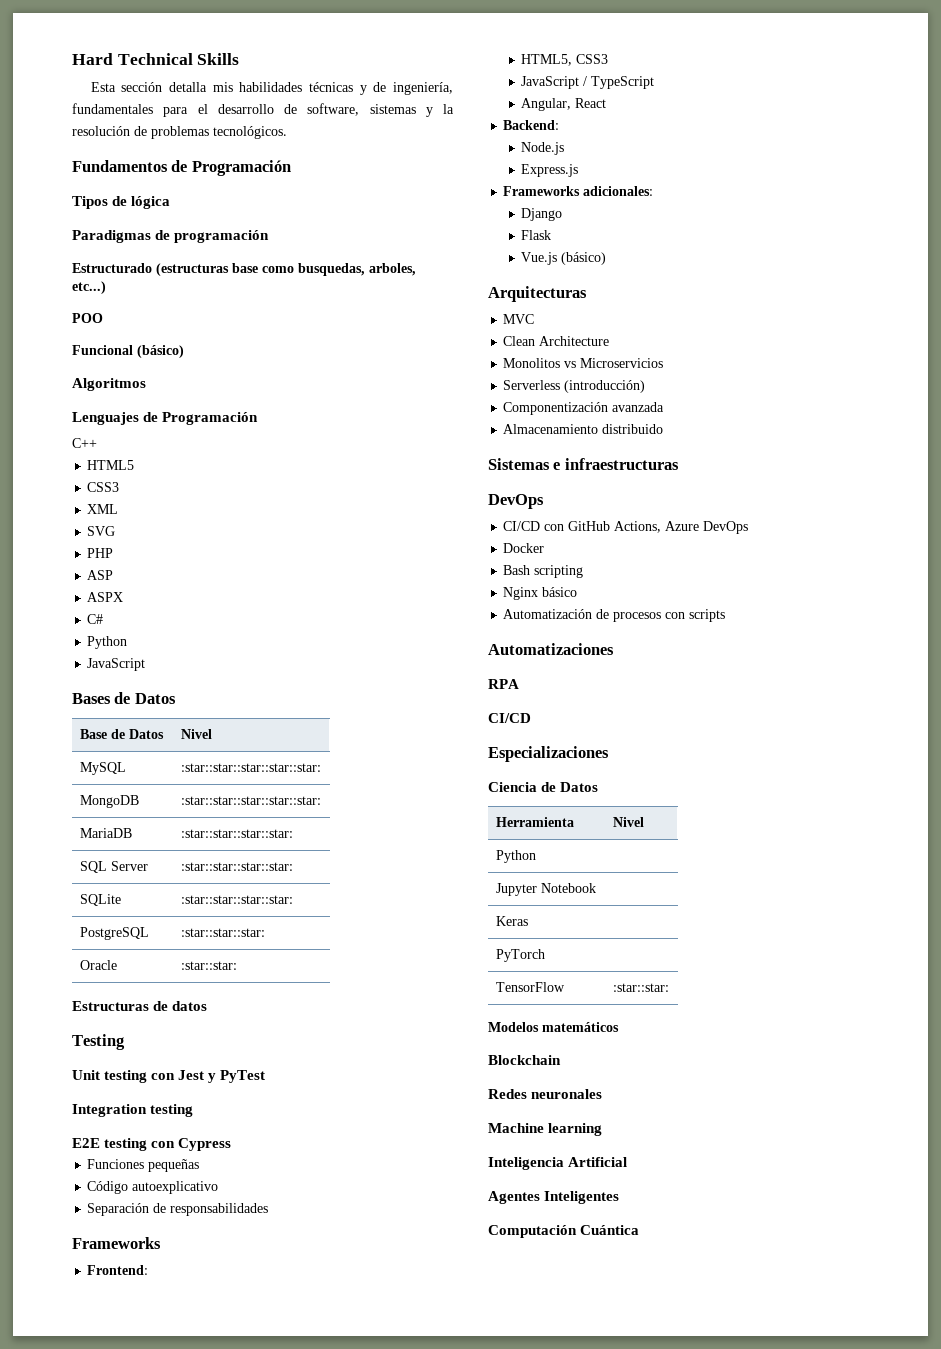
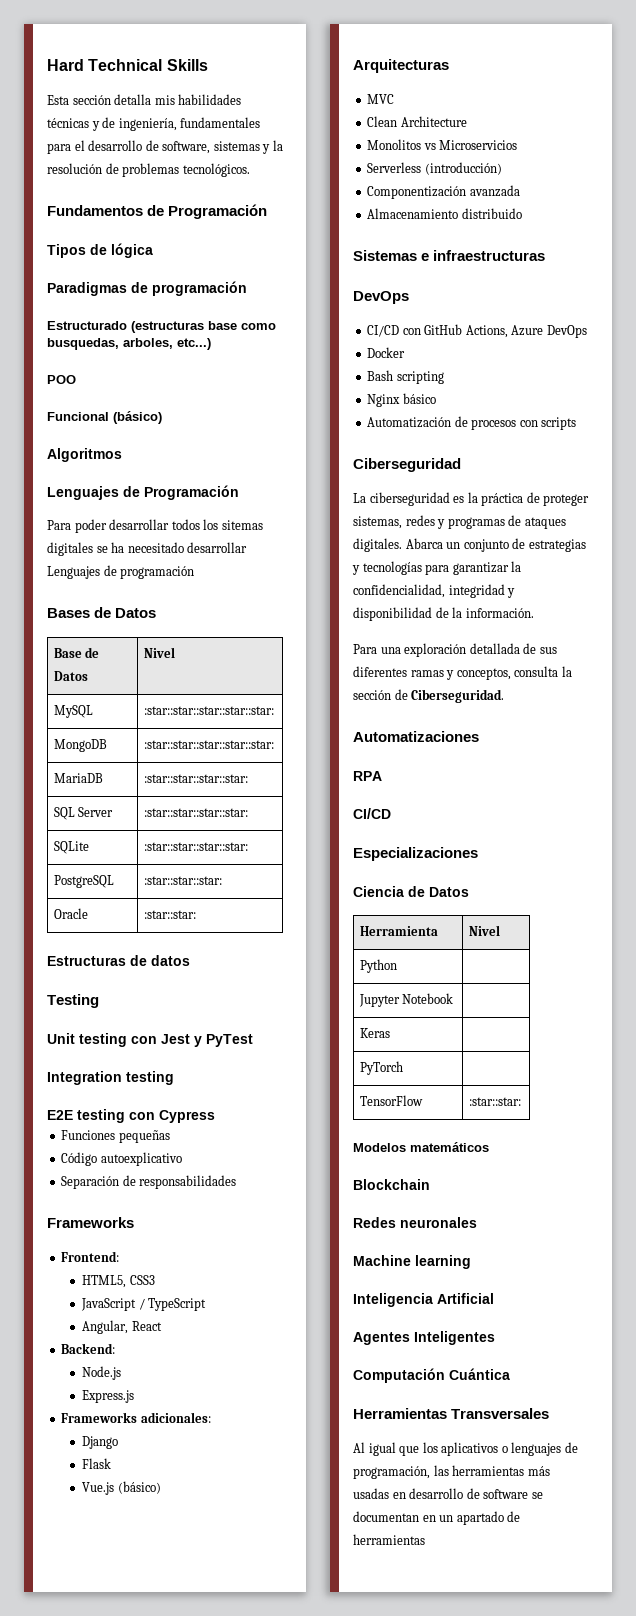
[72,438,97,448] [87,460,135,470] [87,482,120,492] [87,504,119,514] [87,526,116,536] [87,548,114,558] [87,570,114,580] [87,592,124,602] [87,614,104,624] [87,636,128,649] [87,658,146,671] C++ // HTML5 // CSS3 // XML // SVG // PHP // ASP // ASPX // C# // Python // JavaScript -> [47,519,263,533] [47,542,248,556] [47,565,195,579] Para poder desarrollar todos los sitemas digitales se ha necesitado desarrollar Lenguajes de programación
(726, 615) none -> [353,458,461,472] [353,492,590,506] [353,515,566,529] [353,538,586,552] [352,561,522,575] [353,584,516,598] [353,607,534,621] [353,643,557,657] [353,666,572,680] [353,689,505,703] // Ciberseguridad // La ciberseguridad es la práctica de proteger sistemas, redes y programas de ataques digitales. Abarca un conjunto de estrategias y tecnologías para garantizar la confidencialidad, integridad y disponibilidad de la información. // Para una exploración detallada de sus diferentes ramas y conceptos, consulta la sección de Ciberseguridad.
(640, 1230) none -> [353,1408,550,1419] [353,1442,578,1456] [353,1465,550,1479] [353,1488,543,1499] [353,1511,521,1525] [353,1534,425,1545] // Herramientas Transversales // Al igual que los aplicativos o lenguajes de programación, las herramientas más usadas en desarrollo de software se documentan en un apartado de herramientas

